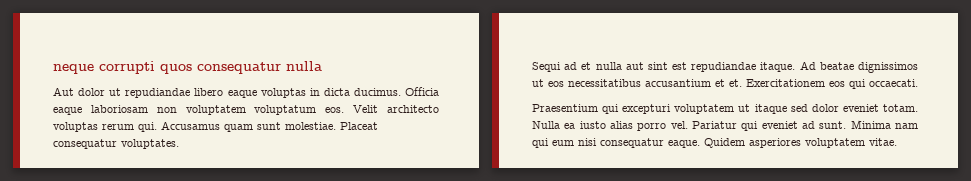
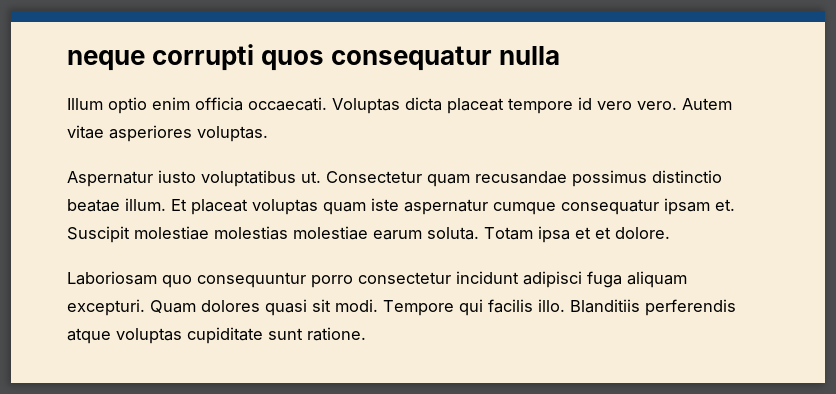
[53,87,440,98] [53,105,439,115] [53,121,378,132] [53,139,179,149] [532,61,918,73] [532,79,918,89] [532,104,918,114] [532,120,918,131] [532,138,897,148] Aut dolor ut repudiandae libero eaque voluptas in dicta ducimus. Officia eaque laboriosam non voluptatem voluptatum eos. Velit architecto voluptas rerum qui. Accusamus quam sunt molestiae. Placeat consequatur voluptates. // Sequi ad et nulla aut sint est repudiandae itaque. Ad beatae dignissimos ut eos necessitatibus accusantium et et. Exercitationem eos qui occaecati. // Praesentium qui excepturi voluptatem ut itaque sed dolor eveniet totam. Nulla ea iusto alias porro vel. Pariatur qui eveniet ad sunt. Minima nam qui eum nisi consequatur eaque. Quidem asperiores voluptatem vitae. -> [67,97,732,114] [67,125,268,142] [67,170,722,187] [67,198,735,215] [67,226,670,243] [67,271,687,288] [67,299,736,316] [67,327,366,344] Illum optio enim officia occaecati. Voluptas dicta placeat tempore id vero vero. Autem vitae asperiores voluptas. // Aspernatur iusto voluptatibus ut. Consectetur quam recusandae possimus distinctio beatae illum. Et placeat voluptas quam iste aspernatur cumque consequatur ipsam et. Suscipit molestiae molestias molestiae earum soluta. Totam ipsa et et dolore. // Laboriosam quo consequuntur porro consectetur incidunt adipisci fuga aliquam excepturi. Quam dolores quasi sit modi. Tempore qui facilis illo. Blanditiis perferendis atque voluptas cupiditate sunt ratione.

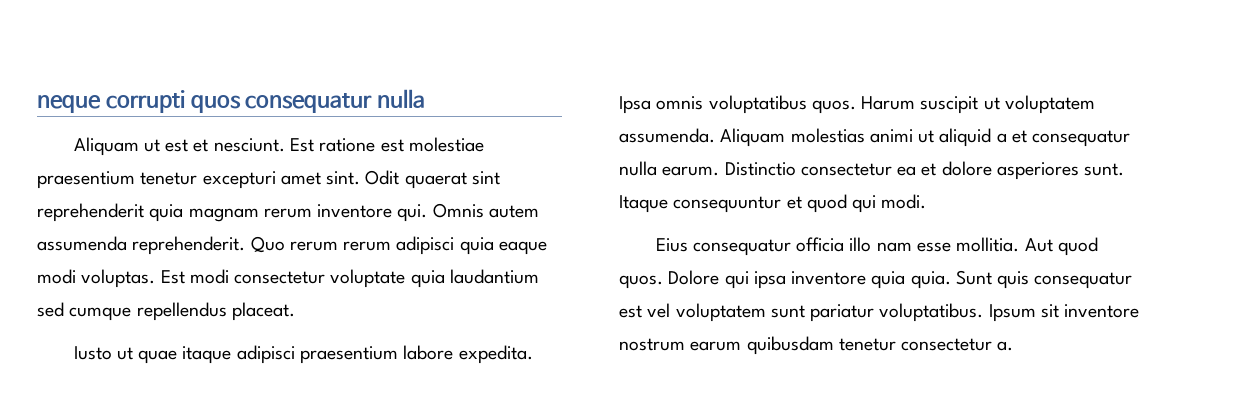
[67,97,732,114] [67,125,268,142] [67,170,722,187] [67,198,735,215] [67,226,670,243] [67,271,687,288] [67,299,736,316] [67,327,366,344] Illum optio enim officia occaecati. Voluptas dicta placeat tempore id vero vero. Autem vitae asperiores voluptas. // Aspernatur iusto voluptatibus ut. Consectetur quam recusandae possimus distinctio beatae illum. Et placeat voluptas quam iste aspernatur cumque consequatur ipsam et. Suscipit molestiae molestias molestiae earum soluta. Totam ipsa et et dolore. // Laboriosam quo consequuntur porro consectetur incidunt adipisci fuga aliquam excepturi. Quam dolores quasi sit modi. Tempore qui facilis illo. Blanditiis perferendis atque voluptas cupiditate sunt ratione. -> [73,137,484,156] [37,170,500,189] [37,203,539,222] [37,236,547,255] [37,269,539,288] [37,302,295,321] [73,345,533,364] [619,95,1095,114] [619,128,1131,147] [619,161,1125,180] [619,194,927,213] [655,237,1098,256] [619,270,1133,289] [619,303,1140,322] [619,336,1014,355] Aliquam ut est et nesciunt. Est ratione est molestiae praesentium tenetur excepturi amet sint. Odit quaerat sint reprehenderit quia magnam rerum inventore qui. Omnis autem assumenda reprehenderit. Quo rerum rerum adipisci quia eaque modi voluptas. Est modi consectetur voluptate quia laudantium sed cumque repellendus placeat. // Iusto ut quae itaque adipisci praesentium labore expedita. Ipsa omnis voluptatibus quos. Harum suscipit ut voluptatem assumenda. Aliquam molestias animi ut aliquid a et consequatur nulla earum. Distinctio consectetur ea et dolore asperiores sunt. Itaque consequuntur et quod qui modi. // Eius consequatur officia illo nam esse mollitia. Aut quod quos. Dolore qui ipsa inventore quia quia. Sunt quis consequatur est vel voluptatem sunt pariatur voluptatibus. Ipsum sit inventore nostrum earum quibusdam tenetur consectetur a.

